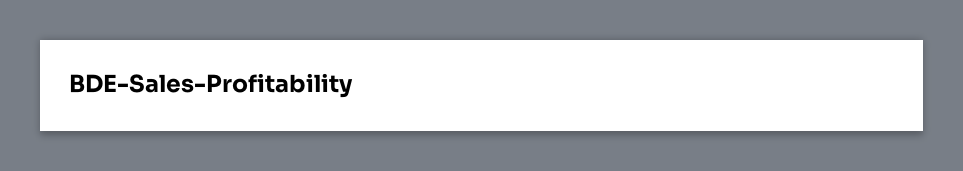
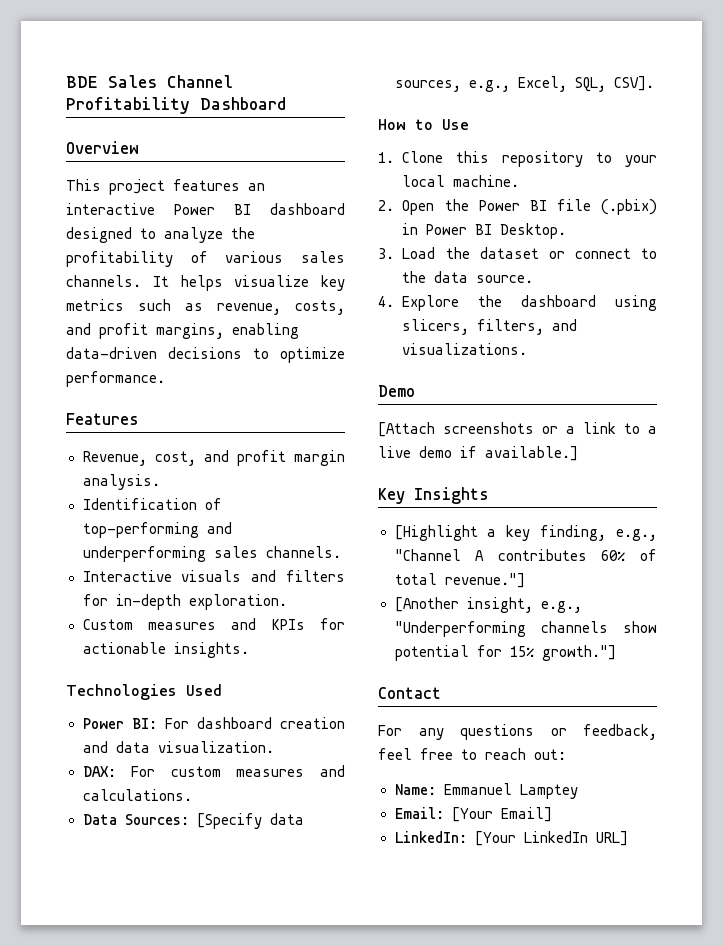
[69,73,353,98] BDE-Sales-Profitability -> [66,75,233,88] [66,97,286,114] [66,141,139,154] [66,179,265,195] [66,203,345,215] [66,227,255,243] [66,251,345,267] [66,275,345,291] [66,299,345,315] [66,323,299,339] [66,347,345,363] [66,371,165,387] [66,413,139,425] [82,450,345,466] [82,474,160,490] [82,498,222,510] [82,522,232,538] [82,546,341,562] [82,570,345,582] [82,594,287,610] [82,618,345,630] [82,642,249,658] [66,684,222,700] [82,717,345,729] [82,741,274,753] [82,765,345,777] [82,789,192,801] [82,813,304,829] [394,76,654,92] [378,119,469,130] [378,151,657,167] [402,175,520,187] [378,199,657,215] [402,223,567,239] [378,247,657,259] [402,271,534,283] [378,295,657,311] [402,319,578,335] [402,343,528,355] [378,385,415,397] [378,422,657,437] [378,446,578,461] [378,487,489,504] [394,525,657,541] [394,549,657,561] [394,573,525,588] [394,597,582,613] [394,621,657,637] [394,645,616,661] [378,687,441,699] [378,724,657,740] [378,748,566,760] [394,783,578,799] [394,807,552,822] [394,831,628,846] BDE Sales Channel Profitability Dashboard // Overview // This project features an interactive Power BI dashboard designed to analyze the profitability of various sales channels. It helps visualize key metrics such as revenue, costs, and profit margins, enabling data-driven decisions to optimize performance. // Features // Revenue, cost, and profit margin analysis. // Identification of top-performing and underperforming sales channels. // Interactive visuals and filters for in-depth exploration. // Custom measures and KPIs for actionable insights. // Technologies Used // Power BI: For dashboard creation and data visualization. // DAX: For custom measures and calculations. // Data Sources: [Specify data sources, e.g., Excel, SQL, CSV]. // How to Use // 1. Clone this repository to your local machine. // 2. Open the Power BI file (.pbix) in Power BI Desktop. // 3. Load the dataset or connect to the data source. // 4. Explore the dashboard using slicers, filters, and visualizations. // Demo // [Attach screenshots or a link to a live demo if available.] // Key Insights // [Highlight a key finding, e.g., "Channel A contributes 60% of total revenue."] // [Another insight, e.g., "Underperforming channels show potential for 15% growth."] // Contact // For any questions or feedback, feel free to reach out: // Name: Emmanuel Lamptey // Email: [Your Email] // LinkedIn: [Your LinkedIn URL]

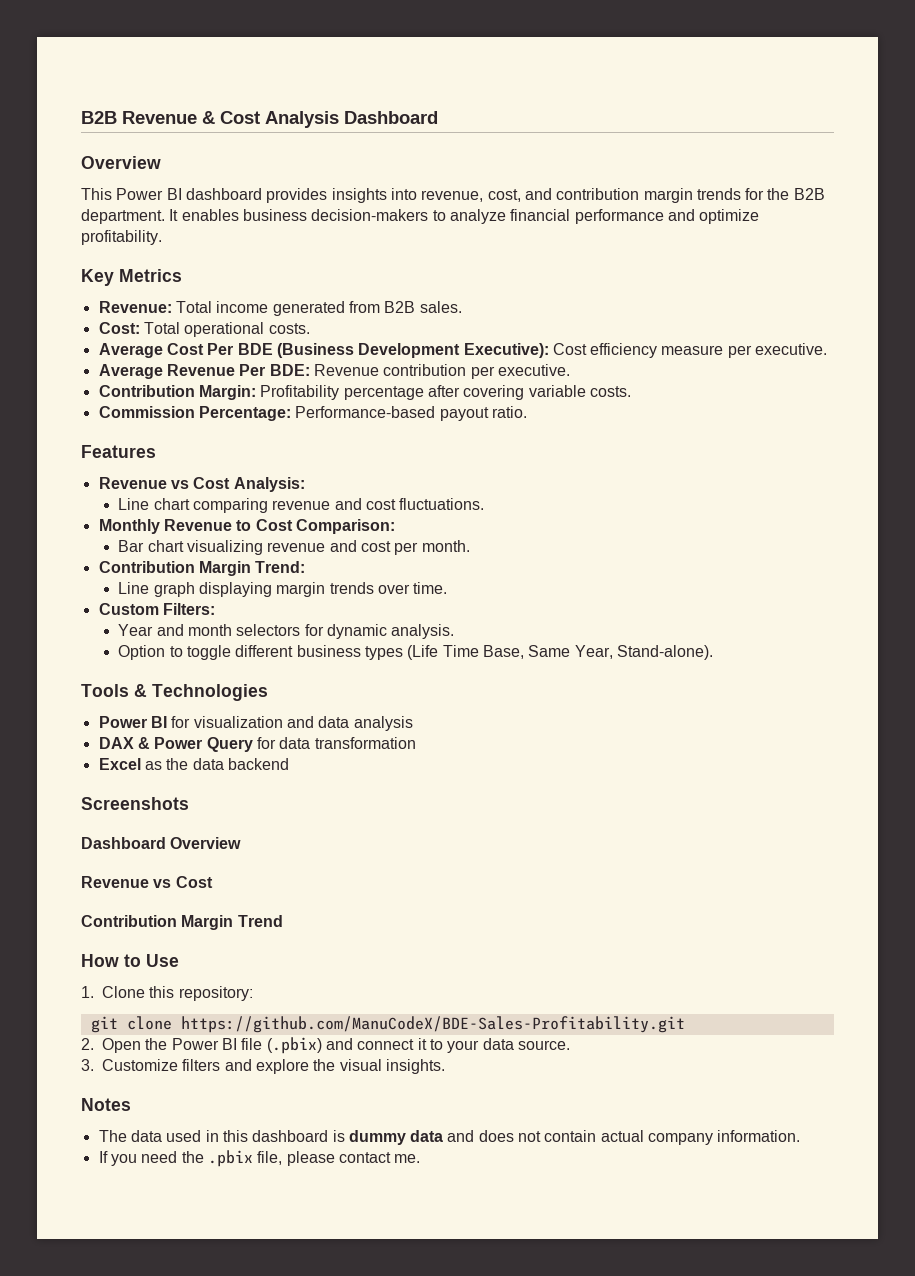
[66,75,233,88] [66,97,286,114] [66,141,139,154] [66,179,265,195] [66,203,345,215] [66,227,255,243] [66,251,345,267] [66,275,345,291] [66,299,345,315] [66,323,299,339] [66,347,345,363] [66,371,165,387] [66,413,139,425] [82,450,345,466] [82,474,160,490] [82,498,222,510] [82,522,232,538] [82,546,341,562] [82,570,345,582] [82,594,287,610] [82,618,345,630] [82,642,249,658] BDE Sales Channel Profitability Dashboard // Overview // This project features an interactive Power BI dashboard designed to analyze the profitability of various sales channels. It helps visualize key metrics such as revenue, costs, and profit margins, enabling data-driven decisions to optimize performance. // Features // Revenue, cost, and profit margin analysis. // Identification of top-performing and underperforming sales channels. // Interactive visuals and filters for in-depth exploration. // Custom measures and KPIs for actionable insights. // -> [81,111,438,128] [81,156,161,169] [81,188,825,203] [81,209,760,224] [81,230,162,245] [81,269,182,286] [98,301,462,316] [98,322,310,337] [98,343,828,358] [98,364,570,379] [98,385,631,400] [98,406,527,421] [81,445,156,458] [98,477,305,492] [118,498,485,513] [98,519,395,534] [118,540,470,555] [98,561,306,576] [118,582,448,597] [98,603,215,615] [118,624,455,639] [118,645,713,660] [81,684,147,697] B2B Revenue & Cost Analysis Dashboard // Overview // This Power BI dashboard provides insights into revenue, cost, and contribution margin trends for the B2B department. It enables business decision-makers to analyze financial performance and optimize profitability. // Key Metrics // Revenue: Total income generated from B2B sales. // Cost: Total operational costs. // Average Cost Per BDE (Business Development Executive): Cost efficiency measure per executive. // Average Revenue Per BDE: Revenue contribution per executive. // Contribution Margin: Profitability percentage after covering variable costs. // Commission Percentage: Performance-based payout ratio. // Features // Revenue vs Cost Analysis: // Line chart comparing revenue and cost fluctuations. // Monthly Revenue to Cost Comparison: // Bar chart visualizing revenue and cost per month. // Contribution Margin Trend: // Line graph displaying margin trends over time. // Custom Filters: // Year and month selectors for dynamic analysis. // Option to toggle different business types (Life Time Base, Same Year, Stand-alone). // Tools &
[186,684,222,696] [82,717,345,729] [82,741,274,753] [82,765,345,777] [82,789,192,801] [82,813,304,829] [394,76,654,92] Used // Power BI: For dashboard creation and data visualization. // DAX: For custom measures and calculations. // Data Sources: [Specify data sources, e.g., Excel, SQL, CSV]. -> [98,716,413,731] [98,737,416,752] [98,758,289,770] [81,797,189,810] [81,837,242,849] [81,876,213,888] [81,915,283,930] // Power BI for visualization and data analysis // DAX & Power Query for data transformation // Excel as the data backend // Screenshots // Dashboard Overview // Revenue vs Cost // Contribution Margin Trend
[502,151,657,167] [402,175,520,187] repository to your local machine. -> [178,986,253,1001] [90,1016,685,1033] repository: // git clone https://github.com/ManuCodeX/BDE-Sales-Profitability.git
[402,223,567,239] [378,247,657,259] [402,271,534,283] [378,295,657,311] [402,319,578,335] [402,343,528,355] [378,385,415,397] [378,422,657,437] [378,446,578,461] [378,487,489,504] [394,525,657,541] [394,549,657,561] [394,573,525,588] [394,597,582,613] [394,621,657,637] [394,645,616,661] [378,687,441,699] [378,724,657,740] [378,748,566,760] [394,783,578,799] [394,807,552,822] [394,831,628,846] in Power BI Desktop. // 3. Load the dataset or connect to the data source. // 4. Explore the dashboard using slicers, filters, and visualizations. // Demo // [Attach screenshots or a link to a live demo if available.] // Key Insights // [Highlight a key finding, e.g., "Channel A contributes 60% of total revenue."] // [Another insight, e.g., "Underperforming channels show potential for 15% growth."] // Contact // For any questions or feedback, feel free to reach out: // Name: Emmanuel Lamptey // Email: [Your Email] // LinkedIn: [Your LinkedIn URL] -> [325,1038,570,1053] [81,1059,445,1074] [81,1098,131,1111] [98,1130,801,1145] [98,1150,421,1167] and connect it to your data source. // 3. Customize filters and explore the visual insights. // Notes // The data used in this dashboard is dummy data and does not contain actual company information. // If you need the .pbix file, please contact me.

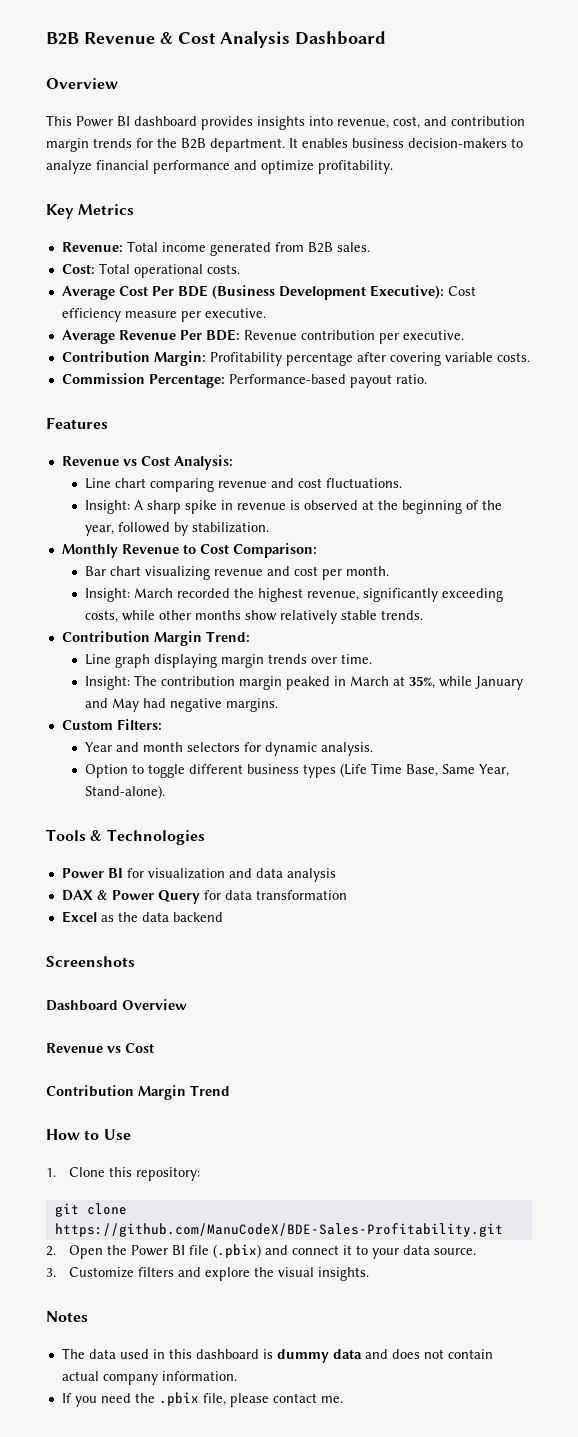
(485, 504) none -> [84,500,502,514] [84,522,269,536] // Insight: A sharp spike in revenue is observed at the beginning of the year, followed by stabilization.
(470, 546) none -> [84,588,503,602] [84,610,423,624] // Insight: March recorded the highest revenue, significantly exceeding costs, while other months show relatively stable trends.
(448, 588) none -> [84,675,523,690] [84,698,278,712] // Insight: The contribution margin peaked in March at 35%, while January and May had negative margins.

